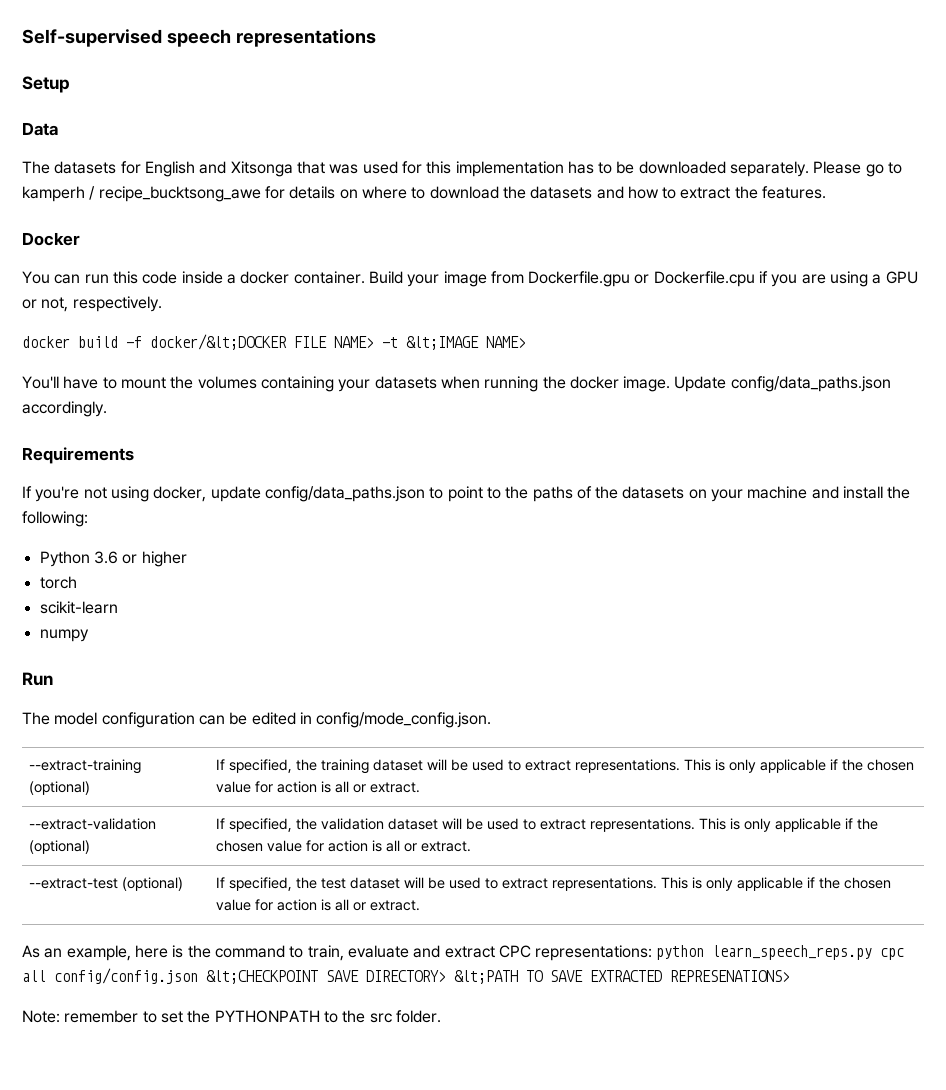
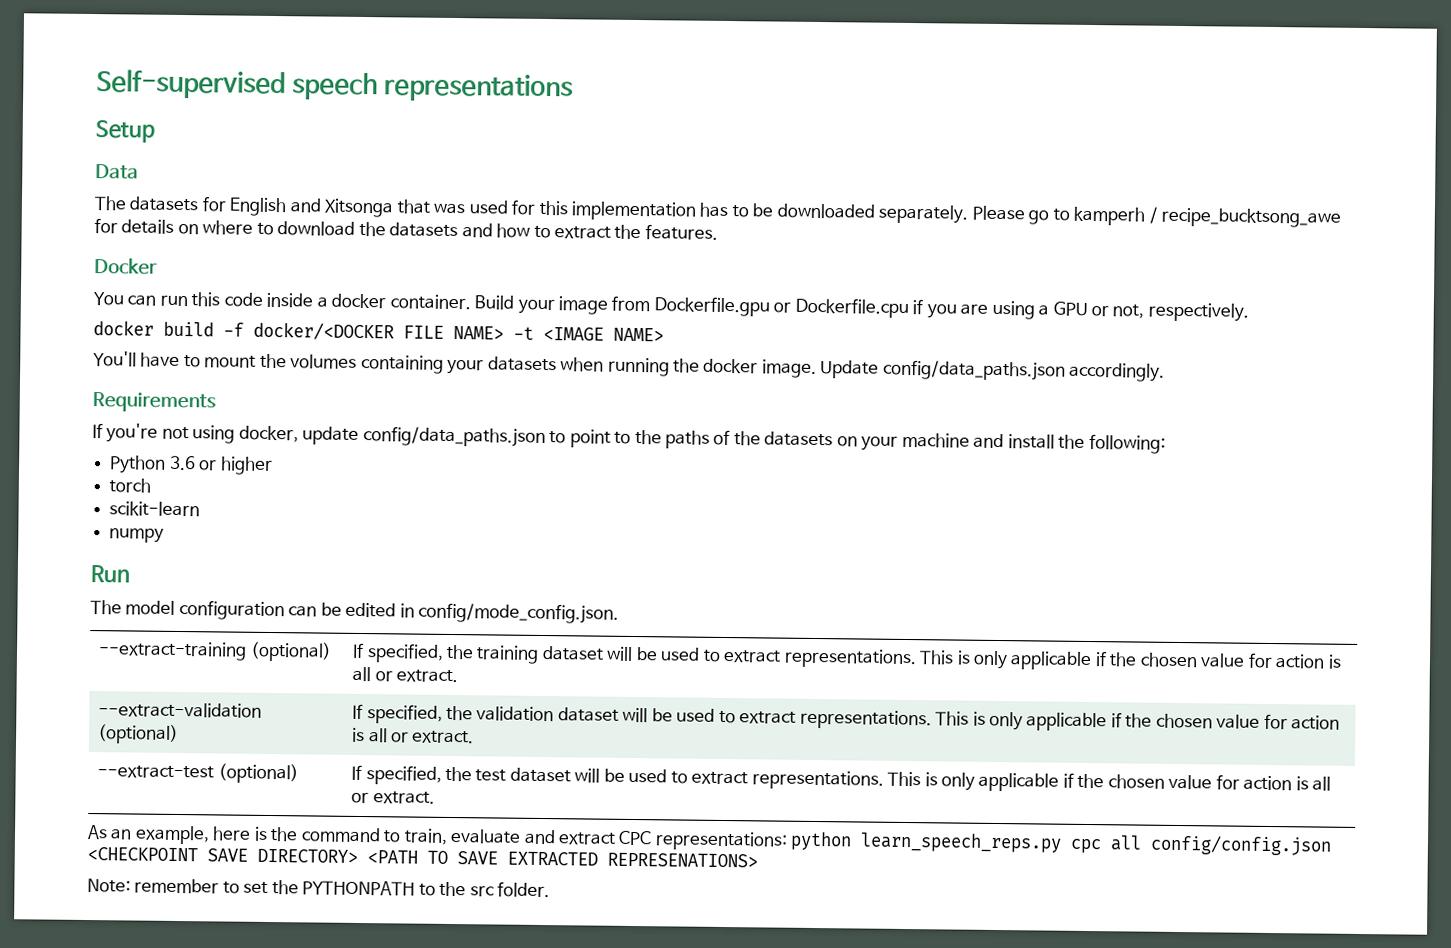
[150,334,287,350] docker/&lt;DOCKER -> [253,321,394,341] docker/<DOCKER
[406,336,479,350] &lt;IMAGE -> [543,326,604,341] <IMAGE
[206,970,318,984] &lt;CHECKPOINT -> [87,847,198,862] <CHECKPOINT
[454,970,518,984] &lt;PATH -> [367,850,418,864] <PATH

